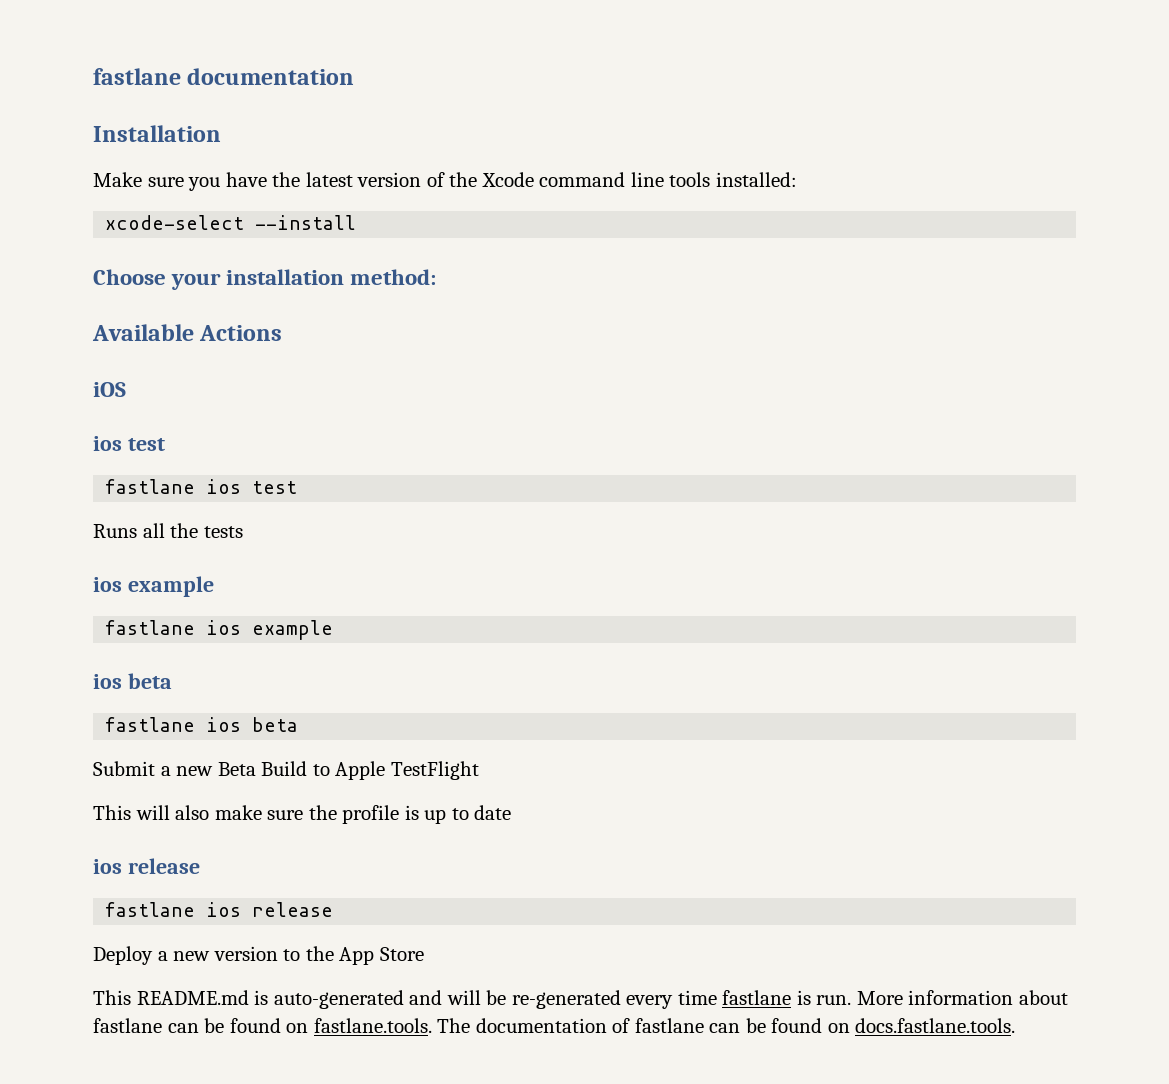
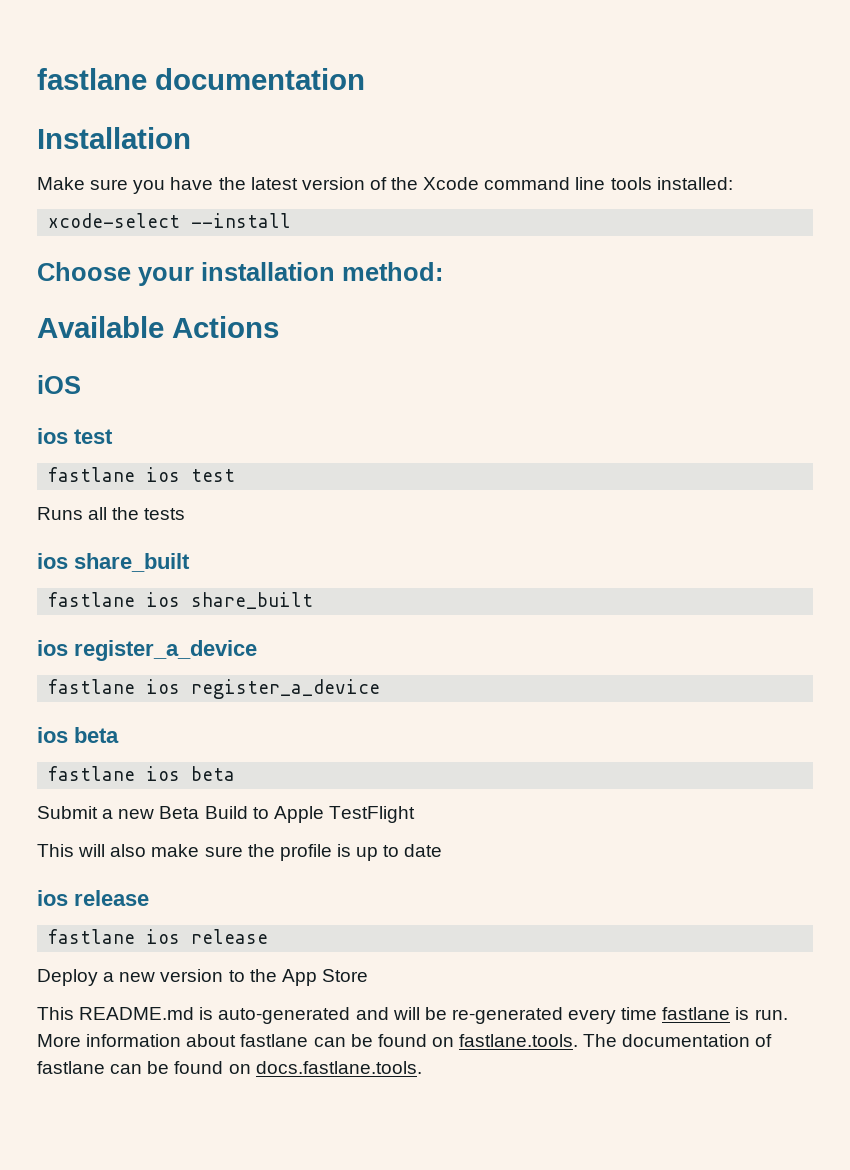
[127,576,214,597] [105,620,334,640] example // fastlane ios example -> [74,553,190,572] [48,592,314,609] [37,640,257,661] [48,679,381,699] share_built // fastlane ios share_built // ios register_a_device // fastlane ios register_a_device

